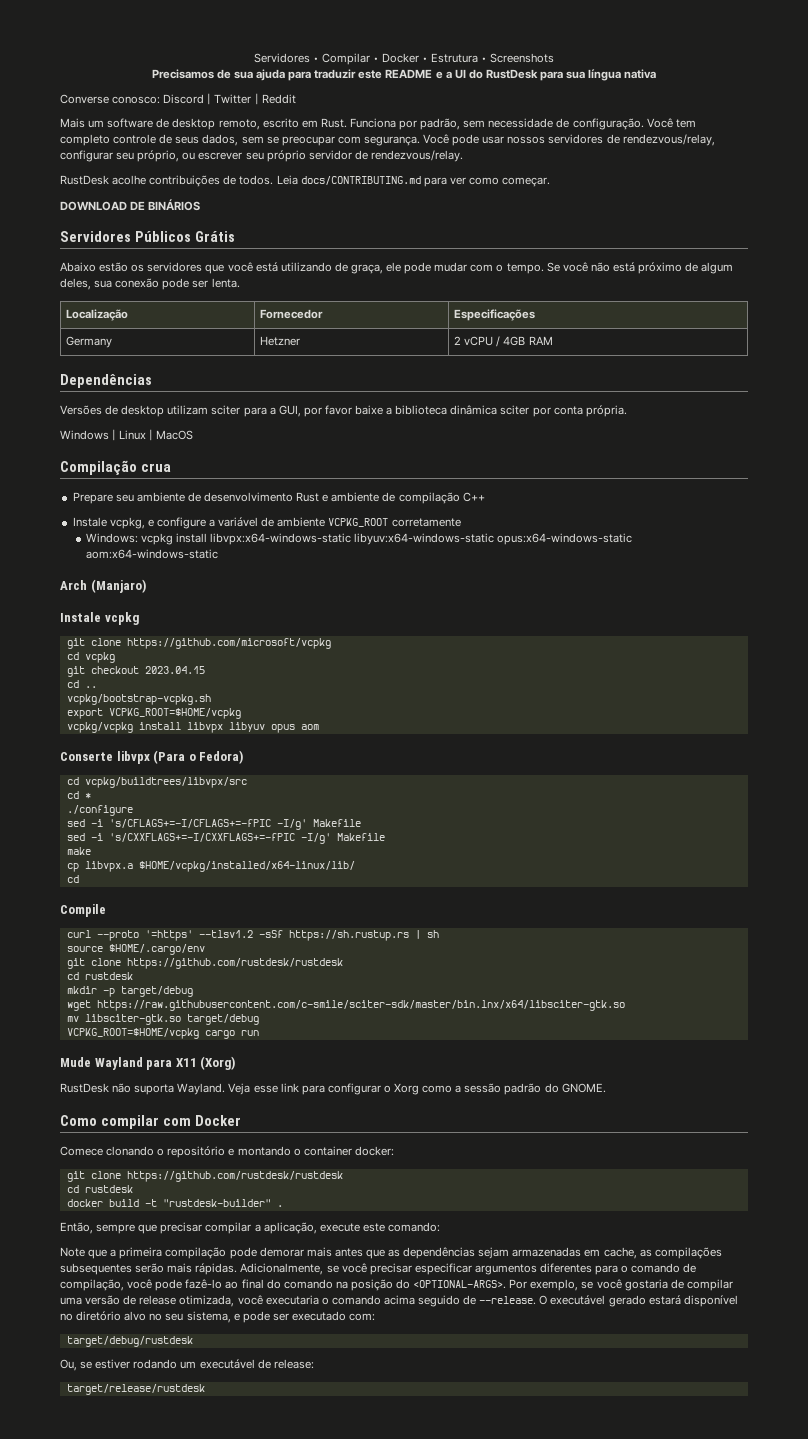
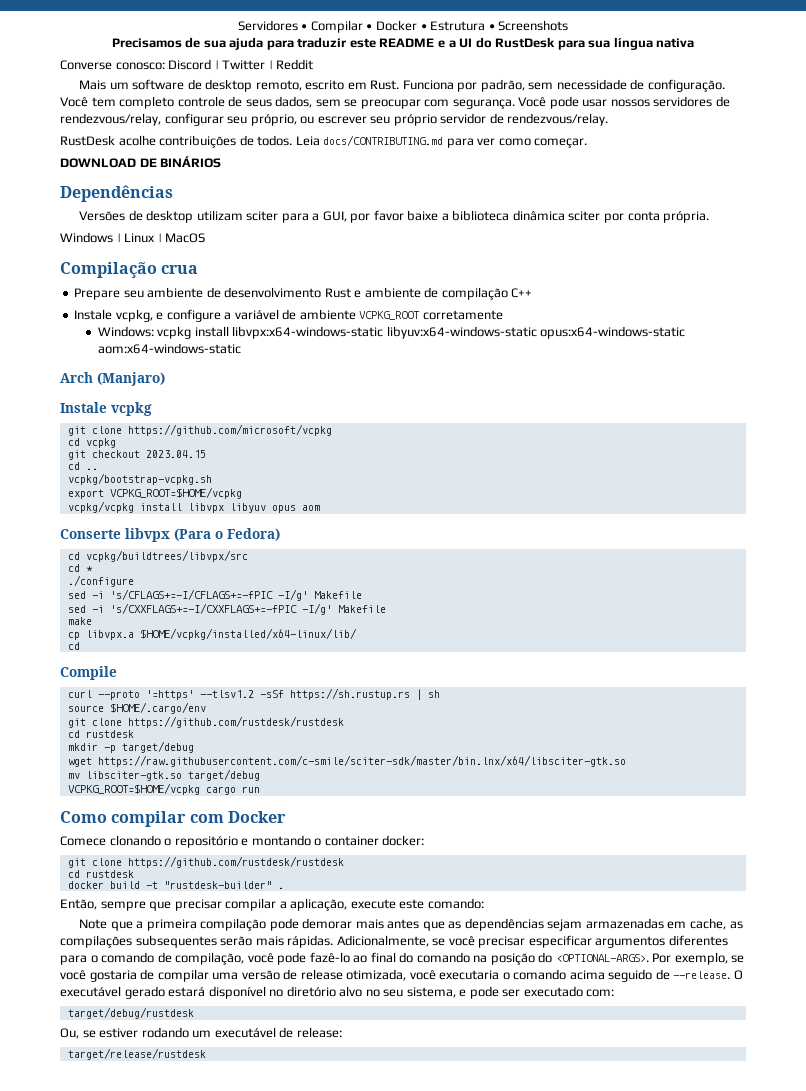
[60,231,235,242] [60,262,734,274] [60,278,240,290] [66,309,129,321] [260,309,324,319] [454,309,536,321] [66,336,113,348] [260,336,301,346] [454,336,553,347] // Servidores Públicos Grátis // Abaixo estão os servidores que você está utilizando de graça, ele pode mudar com o tempo. Se você não está próximo de algum deles, sua conexão pode ser lenta. // Localização | Fornecedor | Especificações // Germany | Hetzner | 2 vCPU / 4GB RAM -> (222, 162) none
[60,1056,236,1070] [60,1083,606,1095] // Mude Wayland para X11 (Xorg) // RustDesk não suporta Wayland. Veja esse link para configurar o Xorg como a sessão padrão do GNOME. -> (260, 789) none

